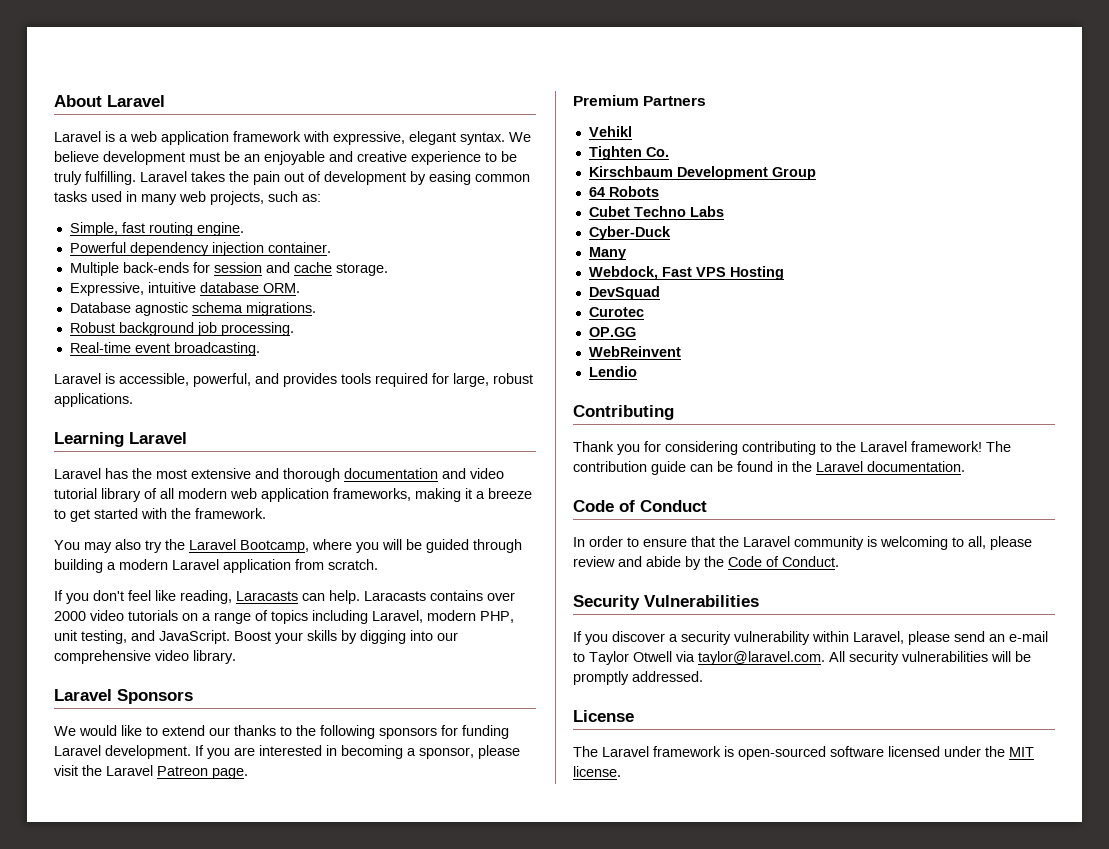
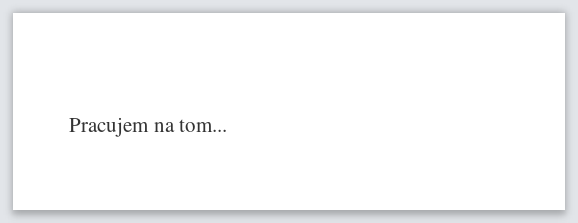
[54,95,165,107] [54,131,531,145] [54,151,517,165] [54,171,530,185] [54,191,321,205] [69,222,244,236] [69,242,331,256] [69,262,388,276] [69,282,300,296] [69,302,316,316] [69,322,294,336] [69,342,260,356] [54,373,533,387] [54,393,133,407] [54,432,187,447] [54,468,504,482] [54,488,532,502] [54,508,266,522] [54,539,522,553] [54,559,378,573] [54,590,515,604] [54,610,514,624] [54,630,458,644] [54,650,236,664] [54,689,193,704] [54,725,509,739] [54,745,520,759] [54,765,248,779] [573,95,707,106] [588,126,632,137] [588,146,669,160] [588,166,816,180] [588,186,659,197] [588,206,724,217] [588,226,671,240] [588,247,626,260] [588,266,784,280] [588,286,660,300] [588,307,644,317] [588,327,636,337] [588,346,681,357] [588,366,637,377] [573,405,674,420] [573,441,1011,455] [573,461,965,475] [573,500,707,512] [573,536,1032,550] [573,556,839,570] [573,595,759,610] [573,631,1048,645] [573,651,1031,665] [573,671,703,685] [573,710,634,722] [573,746,1034,760] [573,766,621,777] About Laravel // Laravel is a web application framework with expressive, elegant syntax. We believe development must be an enjoyable and creative experience to be truly fulfilling. Laravel takes the pain out of development by easing common tasks used in many web projects, such as: // Simple, fast routing engine. // Powerful dependency injection container. // Multiple back-ends for session and cache storage. // Expressive, intuitive database ORM. // Database agnostic schema migrations. // Robust background job processing. // Real-time event broadcasting. // Laravel is accessible, powerful, and provides tools required for large, robust applications. // Learning Laravel // Laravel has the most extensive and thorough documentation and video tutorial library of all modern web application frameworks, making it a breeze to get started with the framework. // You may also try the Laravel Bootcamp, where you will be guided through building a modern Laravel application from scratch. // If you don't feel like reading, Laracasts can help. Laracasts contains over 2000 video tutorials on a range of topics including Laravel, modern PHP, unit testing, and JavaScript. Boost your skills by digging into our comprehensive video library. // Laravel Sponsors // We would like to extend our thanks to the following sponsors for funding Laravel development. If you are interested in becoming a sponsor, please visit the Laravel Patreon page. // Premium Partners // Vehikl // Tighten Co. // Kirschbaum Development Group // 64 Robots // Cubet Techno Labs // Cyber-Duck // Many // Webdock, Fast VPS Hosting // DevSquad // Curotec // OP.GG // WebReinvent // Lendio // Contributing // Thank you for considering contributing to the Laravel framework! The contribution guide can be found in the Laravel documentation. // Code of Conduct // In order to ensure that the Laravel community is welcoming to all, please review and abide by the Code of Conduct. // Security Vulnerabilities // If you discover a security vulnerability within Laravel, please send an e-mail to Taylor Otwell via taylor@laravel.com. All security vulnerabilities will be promptly addressed. // License // The Laravel framework is open-sourced software licensed under the MIT license. -> [69,117,228,137] Pracujem na tom...

